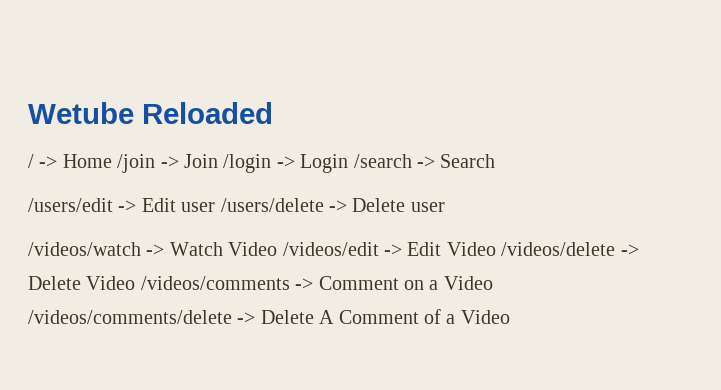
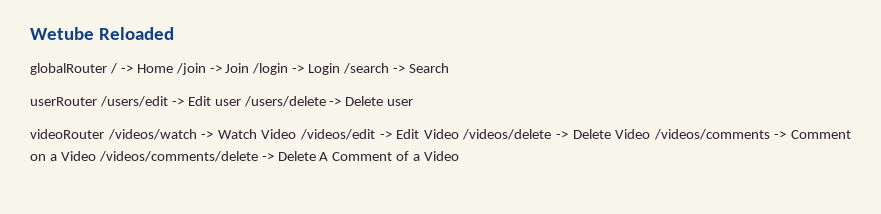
(273, 113) none -> [30,63,107,75] globalRouter
(496, 161) none -> [30,97,97,106] userRouter
(445, 207) none -> [30,129,104,139] videoRouter

